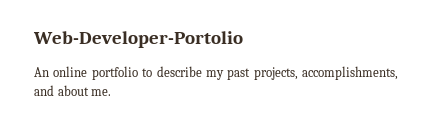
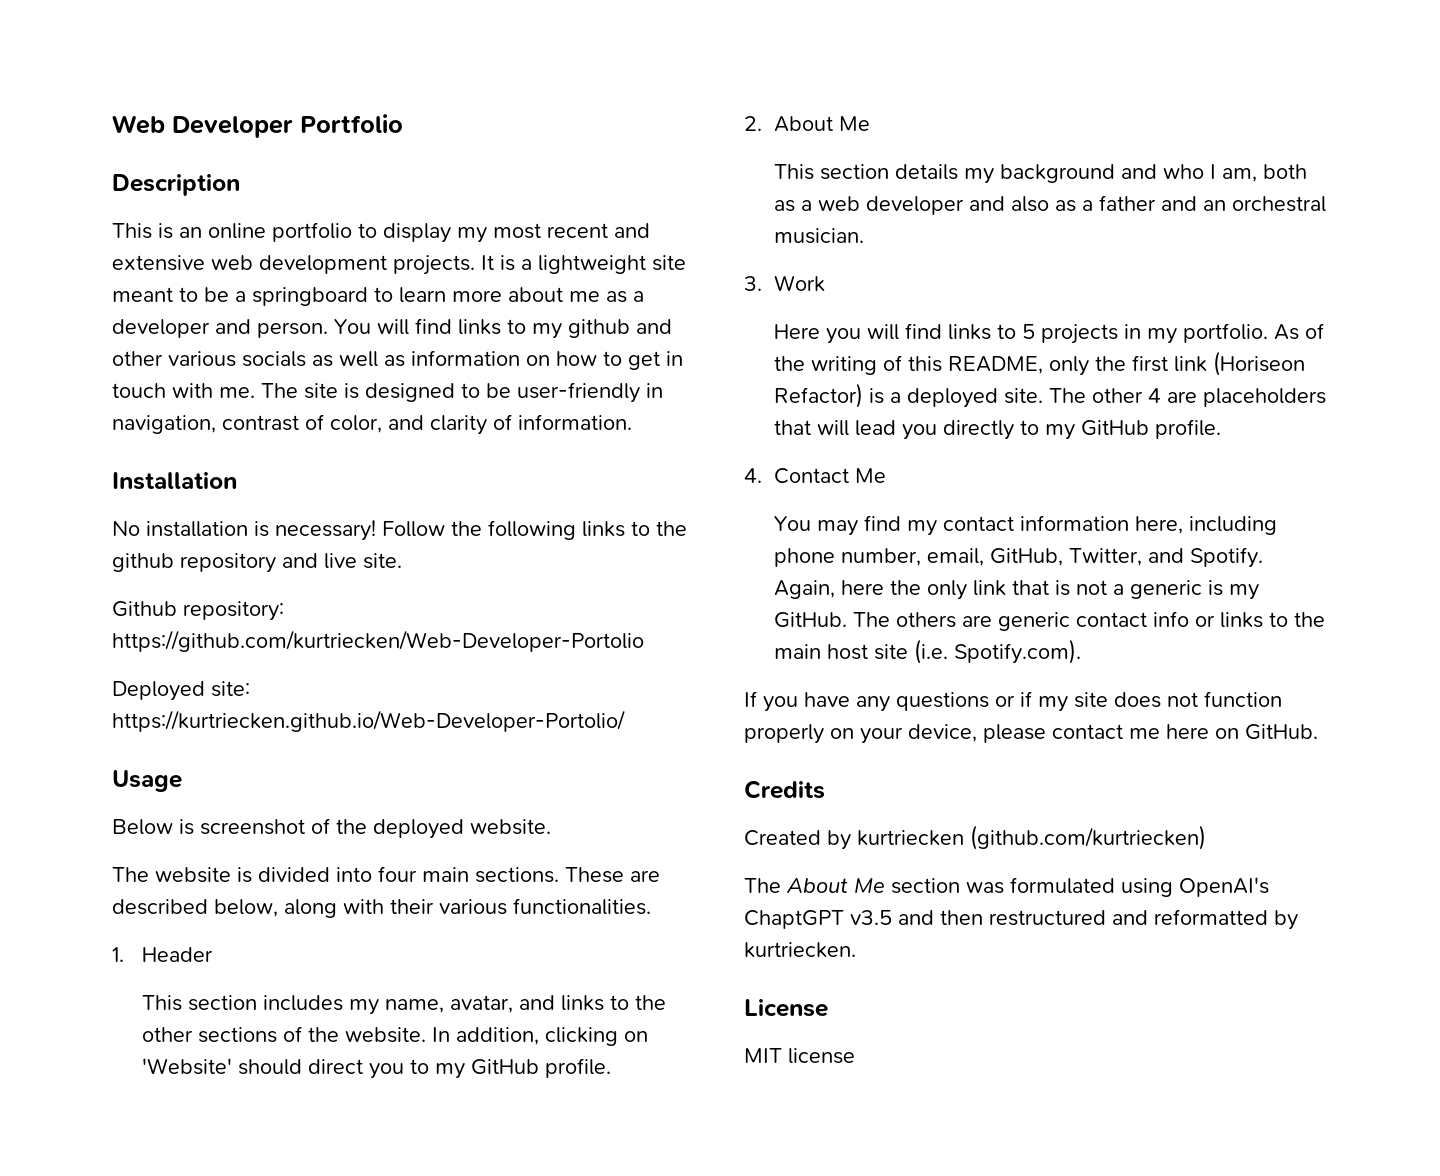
[33,31,243,48] [34,66,398,80] [34,85,112,96] Web-Developer-Portolio // An online portfolio to describe my past projects, accomplishments, and about me. -> [112,114,403,138] [112,174,240,196] [112,222,650,243] [112,255,686,275] [112,287,644,306] [112,318,672,339] [112,350,683,370] [112,382,663,403] [112,414,632,435] [112,472,237,490] [112,520,687,541] [112,553,402,573] [112,601,284,621] [112,630,644,652] [112,681,250,701] [112,710,625,732] [112,770,182,792] [112,818,551,839] [112,866,660,883] [112,898,651,918] [112,947,214,962] [142,995,667,1015] [142,1026,649,1046] [142,1058,612,1079] [744,116,871,132] [774,164,1308,184] [774,195,1327,215] [774,228,865,244] [744,275,826,292] [774,323,1325,344] [774,351,1306,376] [774,383,1327,408] [774,419,1222,440] [744,468,887,484] [774,515,1278,536] [774,547,1264,568] [774,580,1260,600] [774,611,1326,631] [774,639,1082,664] [744,691,1282,712] [744,724,1318,744] [744,780,825,799] [744,825,1206,850] [744,877,1269,897] [744,909,1298,930] [744,942,856,958] [744,999,828,1017] [744,1048,855,1064] Web Developer Portfolio // Description // This is an online portfolio to display my most recent and extensive web development projects. It is a lightweight site meant to be a springboard to learn more about me as a developer and person. You will find links to my github and other various socials as well as information on how to get in touch with me. The site is designed to be user-friendly in navigation, contrast of color, and clarity of information. // Installation // No installation is necessary! Follow the following links to the github repository and live site. // Github repository: https://github.com/kurtriecken/Web-Developer-Portolio // Deployed site: https://kurtriecken.github.io/Web-Developer-Portolio/ // Usage // Below is screenshot of the deployed website. // The website is divided into four main sections. These are described below, along with their various functionalities. // 1. Header // This section includes my name, avatar, and links to the other sections of the website. In addition, clicking on 'Website' should direct you to my GitHub profile. // 2. About Me // This section details my background and who I am, both as a web developer and also as a father and an orchestral musician. // 3. Work // Here you will find links to 5 projects in my portfolio. As of the writing of this README, only the first link (Horiseon Refactor) is a deployed site. The other 4 are placeholders that will lead you directly to my GitHub profile. // 4. Contact Me // You may find my contact information here, including phone number, email, GitHub, Twitter, and Spotify. Again, here the only link that is not a generic is my GitHub. The others are generic contact info or links to the main host site (i.e. Spotify.com). // If you have any questions or if my site does not function properly on your device, please contact me here on GitHub. // Credits // Created by kurtriecken (github.com/kurtriecken) // The About Me section was formulated using OpenAI's ChaptGPT v3.5 and then restructured and reformatted by kurtriecken. // License // MIT license

